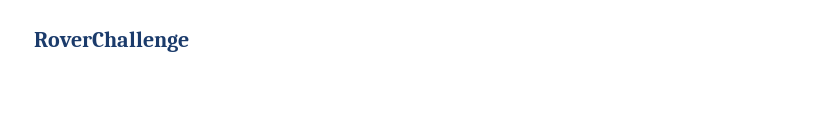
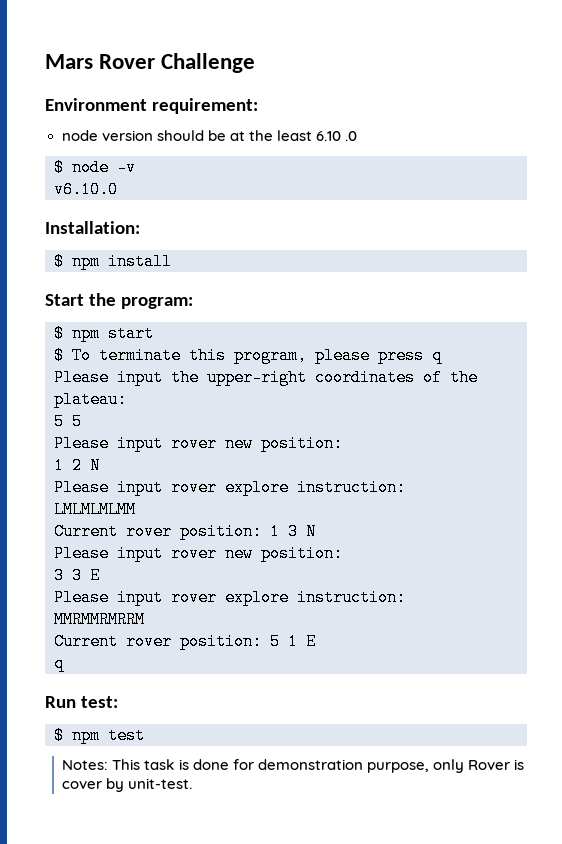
[34,31,189,52] RoverChallenge -> [45,53,256,73] [45,98,258,114] [61,130,357,141] [54,159,136,176] [54,181,118,198] [45,221,140,234] [54,253,172,270] [45,293,193,309] [54,325,154,342] [54,347,442,364] [54,369,478,386] [54,391,127,408] [54,413,82,430] [54,435,343,452] [54,457,100,474] [54,479,406,496] [54,501,136,518] [54,523,316,540] [54,545,343,562] [54,567,100,584] [54,589,406,606] [54,611,145,628] [54,633,316,650] [54,655,64,672] [45,696,118,708] [54,727,145,744] [62,759,524,773] [62,778,193,792] Mars Rover Challenge // Environment requirement: // node version should be at the least 6.10 .0 // $ node -v // v6.10.0 // Installation: // $ npm install // Start the program: // $ npm start // $ To terminate this program, please press q // Please input the upper-right coordinates of the plateau: // 5 5 // Please input rover new position: // 1 2 N // Please input rover explore instruction: // LMLMLMLMM // Current rover position: 1 3 N // Please input rover new position: // 3 3 E // Please input rover explore instruction: // MMRMMRMRRM // Current rover position: 5 1 E // q // Run test: // $ npm test // Notes: This task is done for demonstration purpose, only Rover is cover by unit-test.

